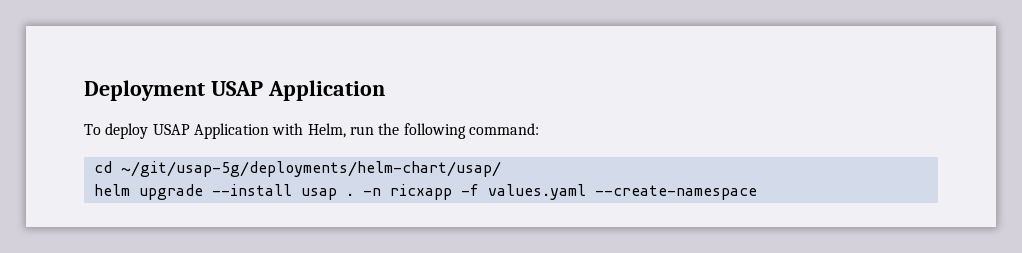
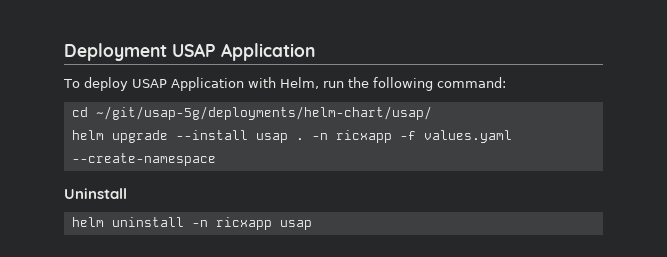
(757, 192) none -> [64,188,127,199] [71,217,312,230] // Uninstall // helm uninstall -n ricxapp usap

